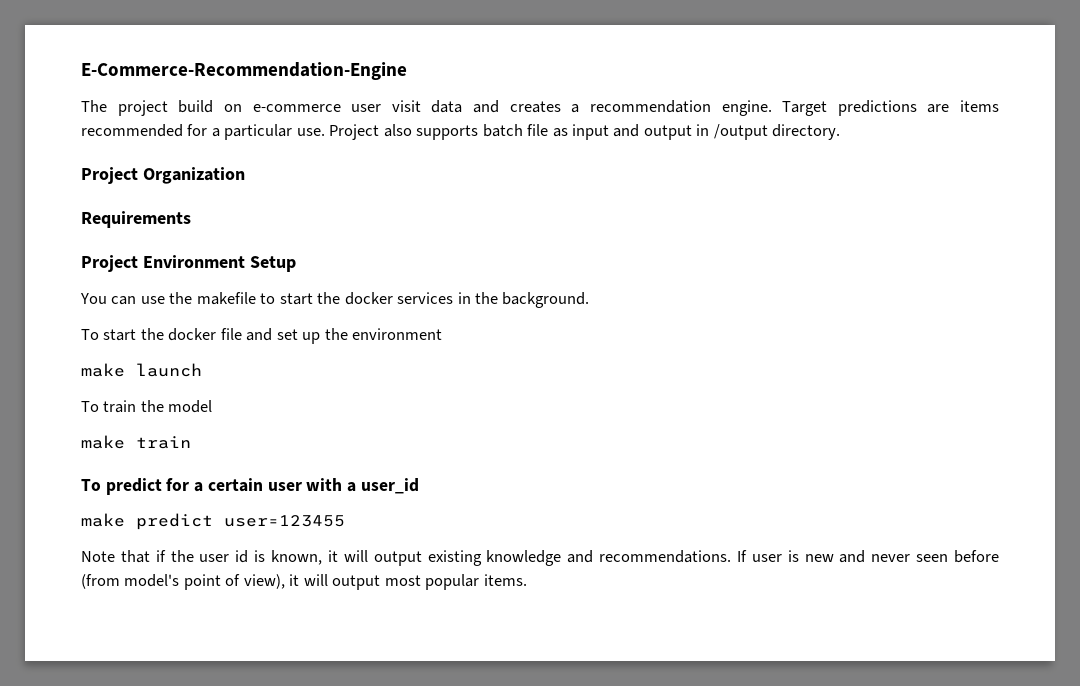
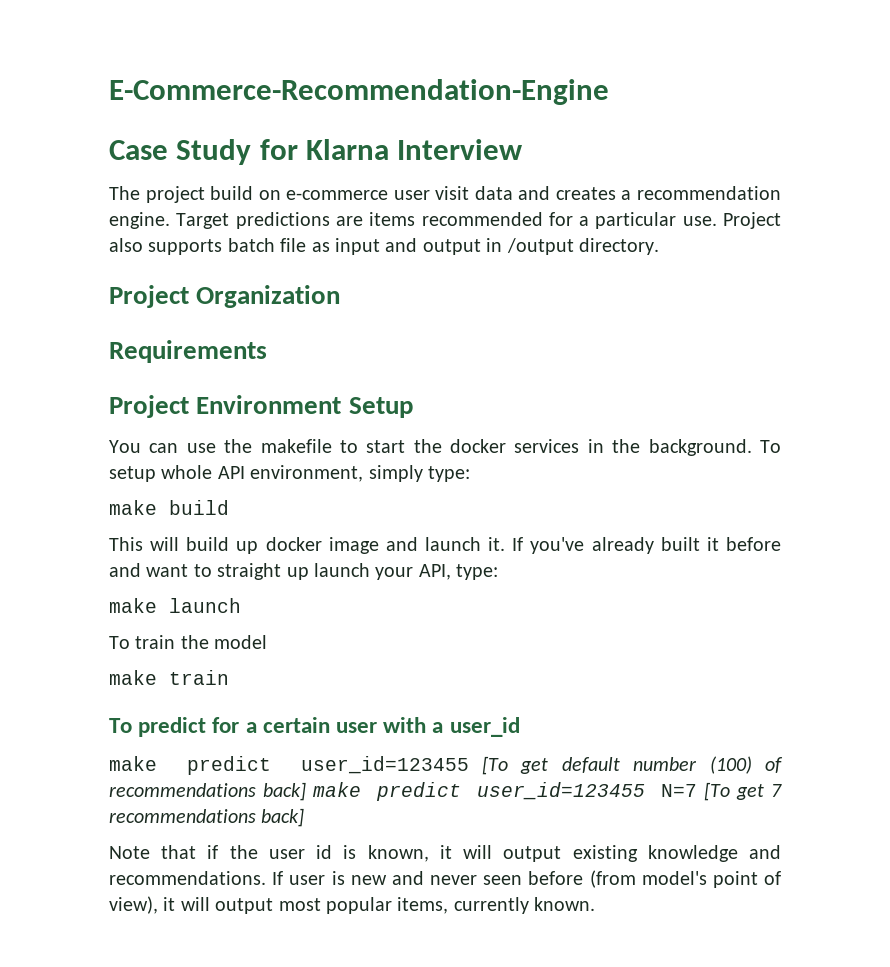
(407, 71) none -> [109,139,523,165] // Case Study for Klarna Interview
[81,328,443,344] // To start the docker file and set up the environment -> [759,440,781,453] [109,465,470,482] [109,500,229,515] [109,537,781,554] [109,563,499,580] To setup whole API environment, simply type: // make build // This will build up docker image and launch it. If you've already built it before and want to straight up launch your API, type:
[224,515,345,527] user=123455 -> [300,756,783,775] [109,782,783,801] [109,808,305,827] user_id=123455 [To get default number (100) of recommendations back] make predict user_id=123455 N=7 [To get 7 recommendations back]
[483,574,527,586] items. -> [397,897,596,914] items, currently known.

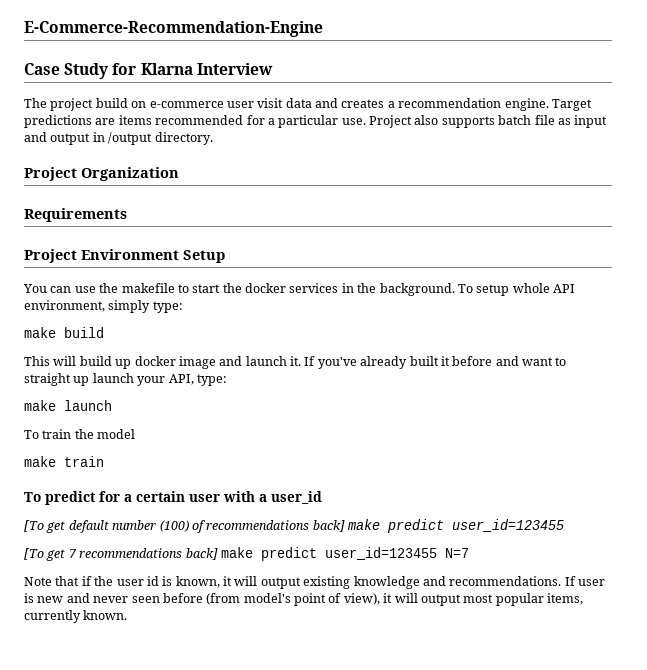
[109,756,469,775] make predict user_id=123455 -> (322, 497) none
[660,784,697,797] N=7 -> (564, 525) //
(305, 817) none -> [220,547,469,561] make predict user_id=123455 N=7

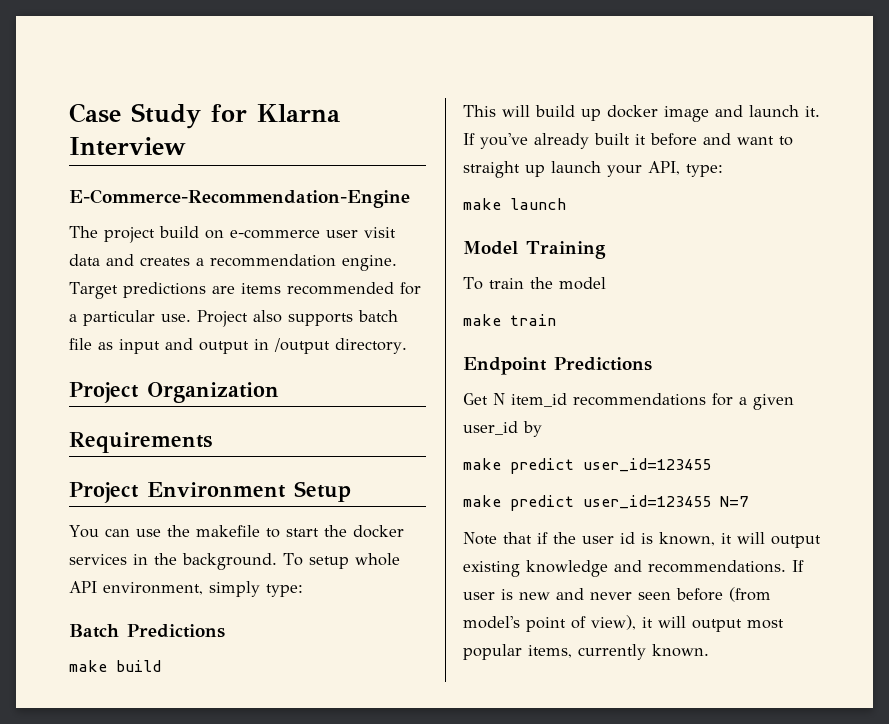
[24,21,323,37] E-Commerce-Recommendation-Engine // -> (69, 113) none
(273, 69) none -> [69,189,410,208] // E-Commerce-Recommendation-Engine
(183, 307) none -> [69,624,225,638] // Batch Predictions
(112, 405) none -> [463,241,606,259] // Model Training
[24,491,322,505] [24,519,564,533] [24,548,218,561] To predict for a certain user with a user_id // [To get default number (100) of recommendations back] make predict user_id=123455 // [To get 7 recommendations back] -> [463,357,652,375] [463,393,794,410] [463,421,542,437] [463,458,711,474] Endpoint Predictions // Get N item_id recommendations for a given user_id by // make predict user_id=123455 //

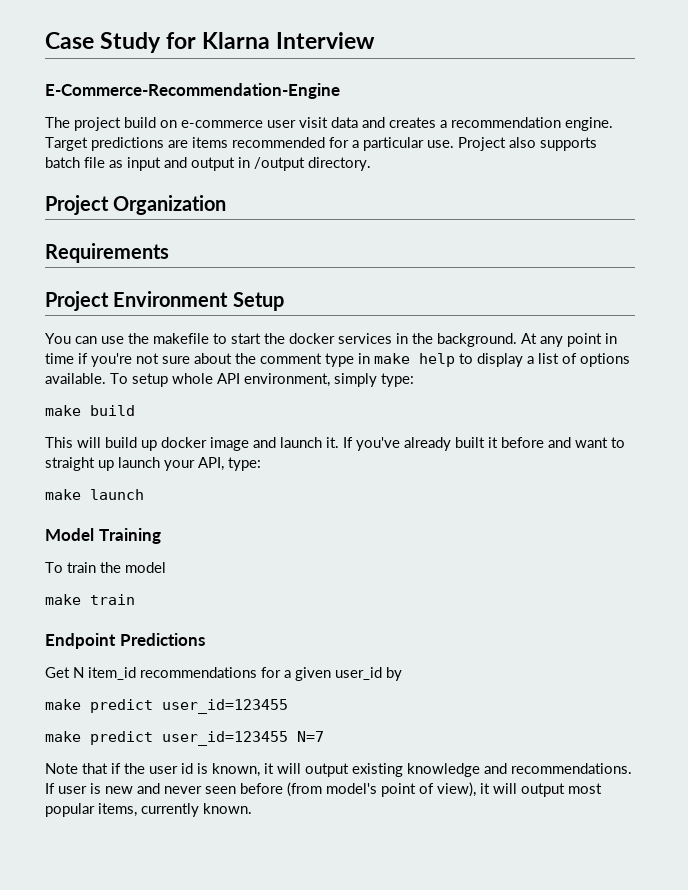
(277, 561) none -> [521,333,617,347] [45,353,630,367] [45,373,106,384] At any point in time if you're not sure about the comment type in make help to display a list of options available.
[69,624,225,638] // Batch Predictions -> (414, 380) none

